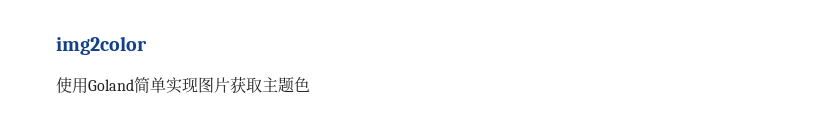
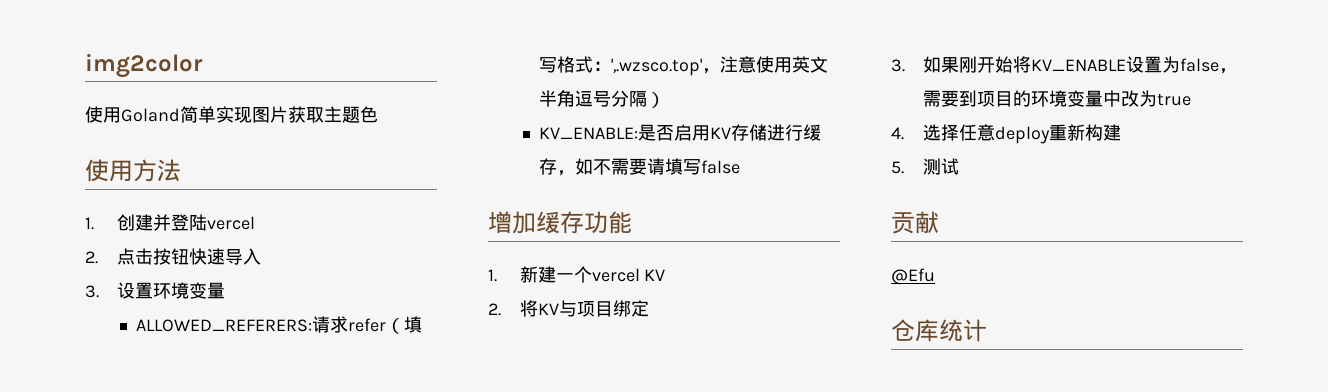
(310, 84) none -> [85,159,181,182] [85,214,255,231] [85,248,261,265] [85,282,225,299] [136,316,423,334] [539,56,829,76] [539,90,666,108] [539,124,822,141] [539,158,741,176] [488,211,632,234] [488,266,666,283] [488,300,649,317] [891,56,1237,74] [922,90,1191,107] [891,124,1121,144] [891,158,959,175] [891,211,939,234] [891,268,935,285] [891,319,987,342] // 使用方法 // 1.创建并登陆vercel // 2.点击按钮快速导入 // 3.设置环境变量 // ALLOWED_REFERERS:请求refer（填写格式：',.wzsco.top'，注意使用英文半角逗号分隔） // KV_ENABLE:是否启用KV存储进行缓存，如不需要请填写false // 增加缓存功能 // 1.新建一个vercel KV // 2.将KV与项目绑定 // 3.如果刚开始将KV_ENABLE设置为false，需要到项目的环境变量中改为true // 4.选择任意deploy重新构建 // 5.测试 // 贡献 // @Efu // 仓库统计

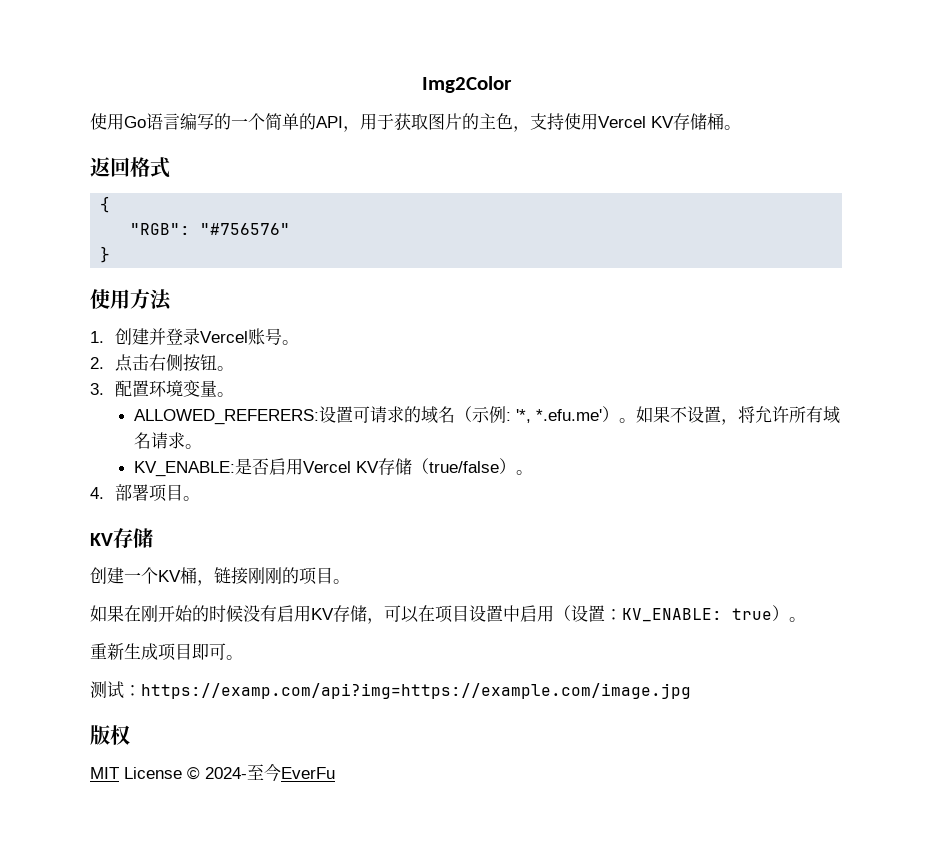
[85,53,203,78] [85,106,378,123] img2color // 使用Goland简单实现图片获取主题色 -> [421,76,512,93] [90,113,741,132] [90,157,170,178] [100,196,111,213] [130,223,291,235] [100,246,111,263] Img2Color // 使用Go语言编写的一个简单的API，用于获取图片的主色，支持使用Vercel KV存储桶。 // 返回格式 // { // "RGB": "#756576" // }
[188,214,255,231] 陆vercel -> [183,328,300,345] 录Vercel账号。
[152,248,261,265] [85,282,135,299] 按钮快速导入 // 3.设 -> [149,354,235,372] [90,380,133,397] 右侧按钮。 // 3.配
(225, 290) none -> [217,392,235,397] 。
[312,316,423,334] [539,56,829,76] [539,90,666,108] 请求refer（填写格式：',.wzsco.top'，注意使用英文半角逗号分隔） -> [319,406,841,425] [134,432,203,449] 设置可请求的域名（示例: '*, *.efu.me'）。如果不设置，将允许所有域名请求。
[710,124,822,141] [539,158,741,176] [488,211,632,234] [488,266,666,283] [488,300,649,317] [891,56,1237,74] [922,90,1191,107] [891,124,1121,144] [891,158,959,175] [891,211,939,234] [891,268,935,285] [891,319,987,342] KV存储进行缓存，如不需要请填写false // 增加缓存功能 // 1.新建一个vercel KV // 2.将KV与项目绑定 // 3.如果刚开始将KV_ENABLE设置为false，需要到项目的环境变量中改为true // 4.选择任意deploy重新构建 // 5.测试 // 贡献 // @Efu // 仓库统计 -> [303,458,534,475] [90,484,201,502] [90,528,153,548] [90,567,350,586] [90,605,806,624] [90,643,243,661] [90,681,691,699] [90,725,130,745] [90,763,335,782] Vercel KV存储（true/false）。 // 4.部署项目。 // KV存储 // 创建一个KV桶，链接刚刚的项目。 // 如果在刚开始的时候没有启用KV存储，可以在项目设置中启用（设置：KV_ENABLE: true）。 // 重新生成项目即可。 // 测试：https://examp.com/api?img=https://example.com/image.jpg // 版权 // MIT License © 2024-至今EverFu

